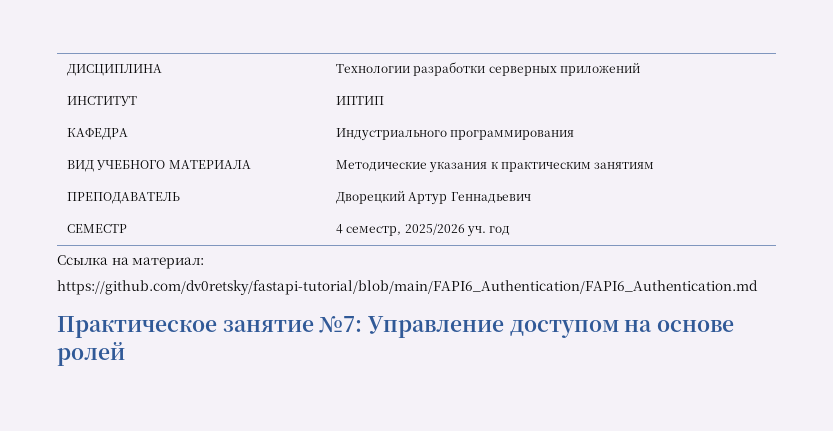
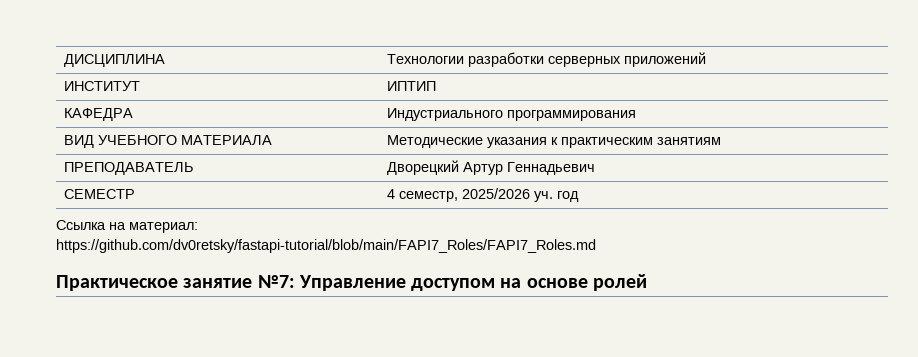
[57,280,758,295] https://github.com/dv0retsky/fastapi-tutorial/blob/main/FAPI6_Authentication/FAPI6_Authentication.md -> [56,239,596,253] https://github.com/dv0retsky/fastapi-tutorial/blob/main/FAPI7_Roles/FAPI7_Roles.md

